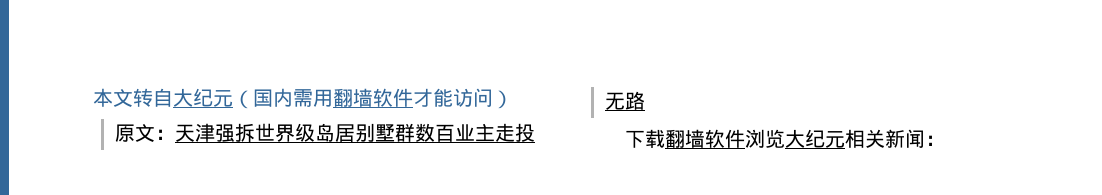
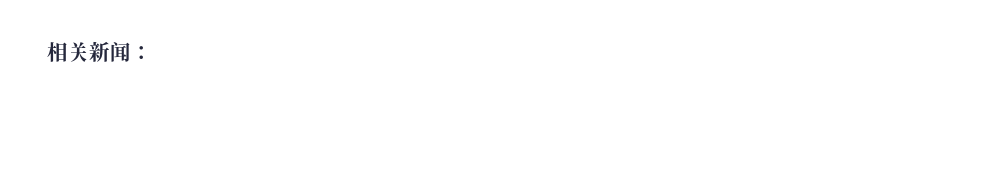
[93,88,513,109] [115,123,536,142] [605,91,646,110] [624,129,845,148] 本文转自大纪元（国内需用翻墙软件才能访问） // 原文：天津强拆世界级岛居别墅群数百业主走投无路 // 下载翻墙软件浏览大纪元 -> (47, 52) none

